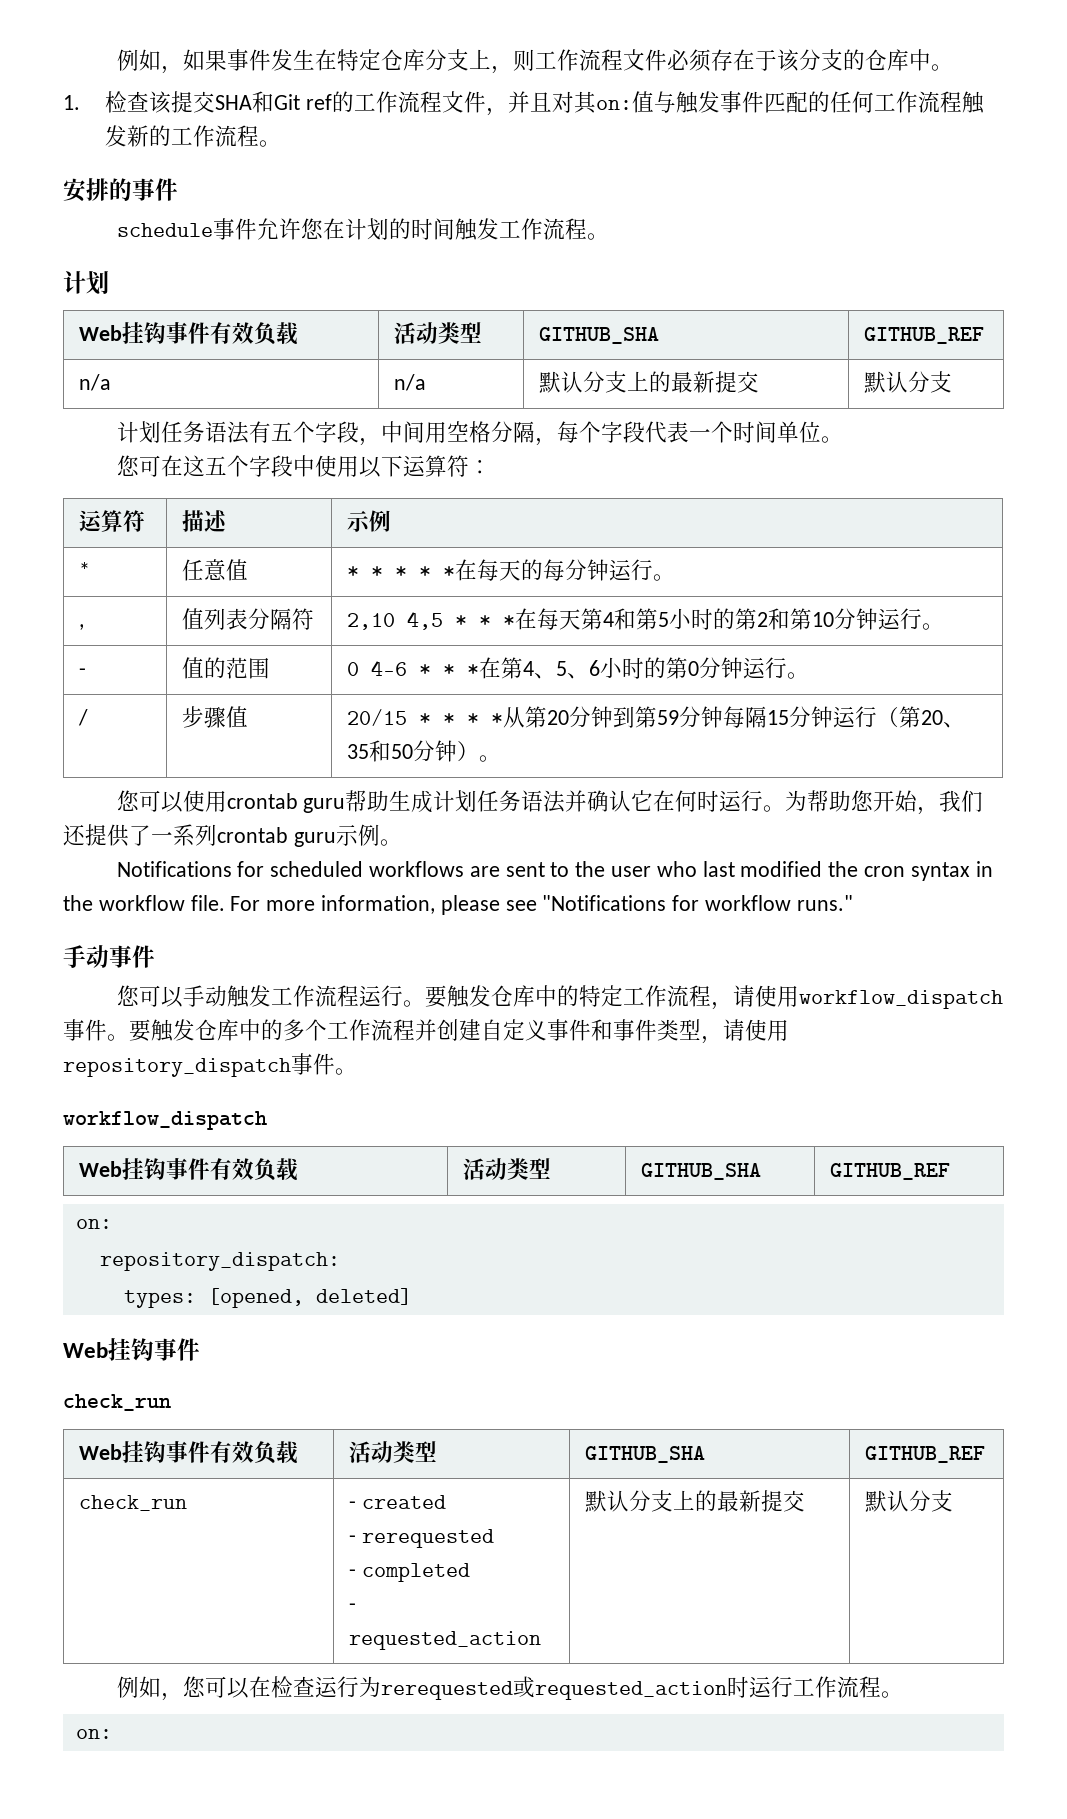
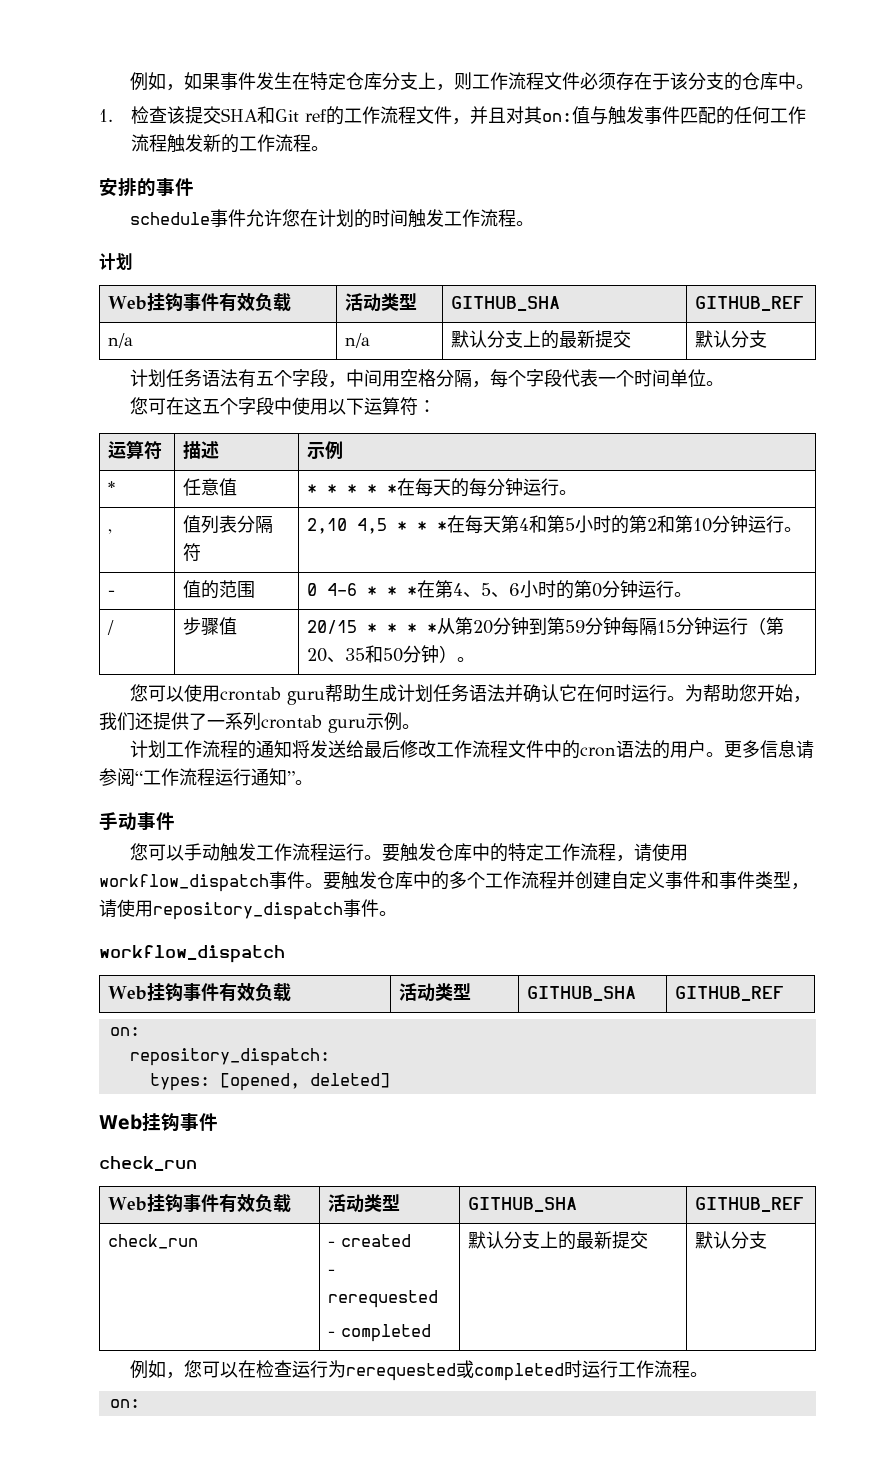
[116,861,993,881] [63,895,853,915] Notifications for scheduled workflows are sent to the user who last modified the cron syntax in the workflow file. For more information, please see "Notifications for workflow runs." -> [130,740,815,759] [99,768,313,786] 计划工作流程的通知将发送给最后修改工作流程文件中的cron语法的用户。更多信息请参阅“工作流程运行通知”。
[349,1603,357,1611] [349,1631,542,1650] // - requested_action -> (432, 1333) none
[534,1681,727,1700] requested_action -> [474,1363,565,1381] completed

